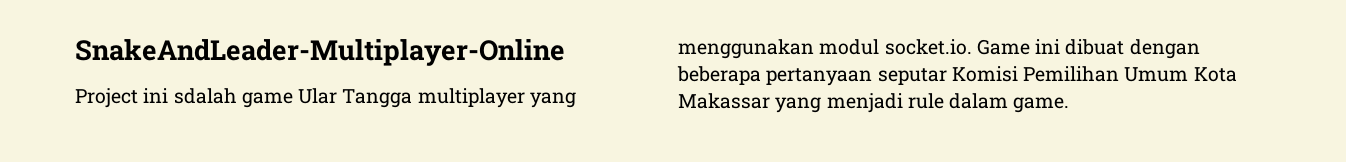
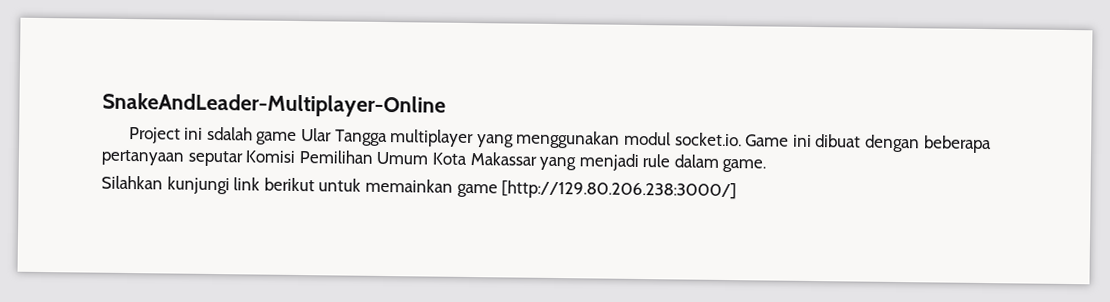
(1070, 105) none -> [101,175,738,201] // Silahkan kunjungi link berikut untuk memainkan game [http://129.80.206.238:3000/]

